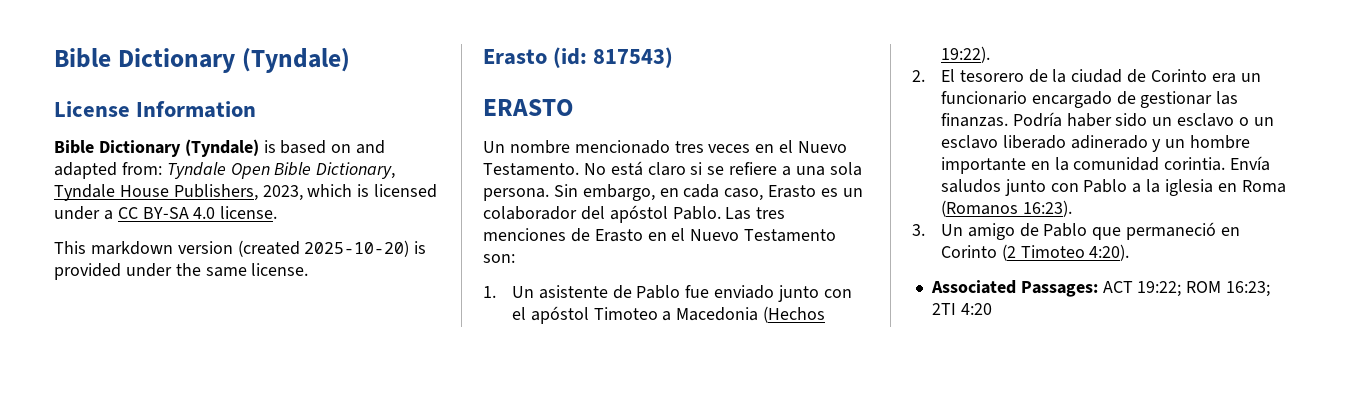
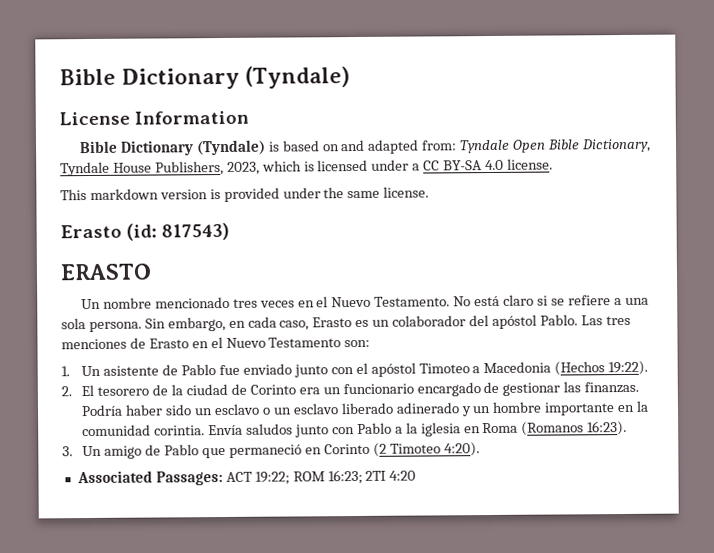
[237,240,410,257] (created 2025-10-20) -> (208, 194) none

